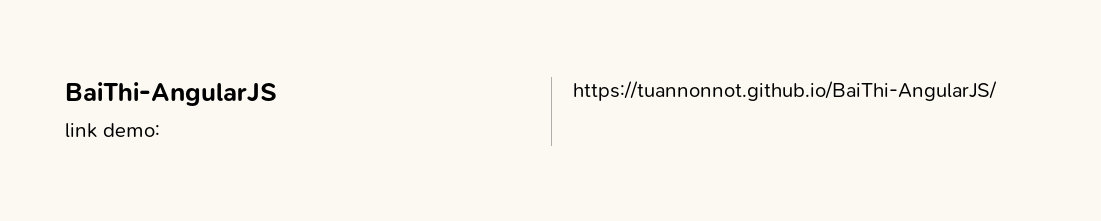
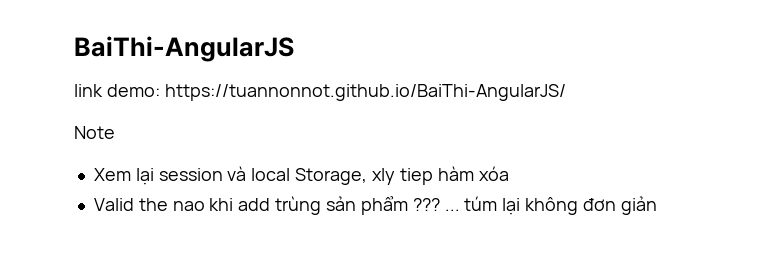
(997, 91) none -> [74,126,115,139] [93,166,509,185] [93,196,657,215] // Note // Xem lại session và local Storage, xly tiep hàm xóa // Valid the nao khi add trùng sản phẩm ??? ... túm lại không đơn giản

